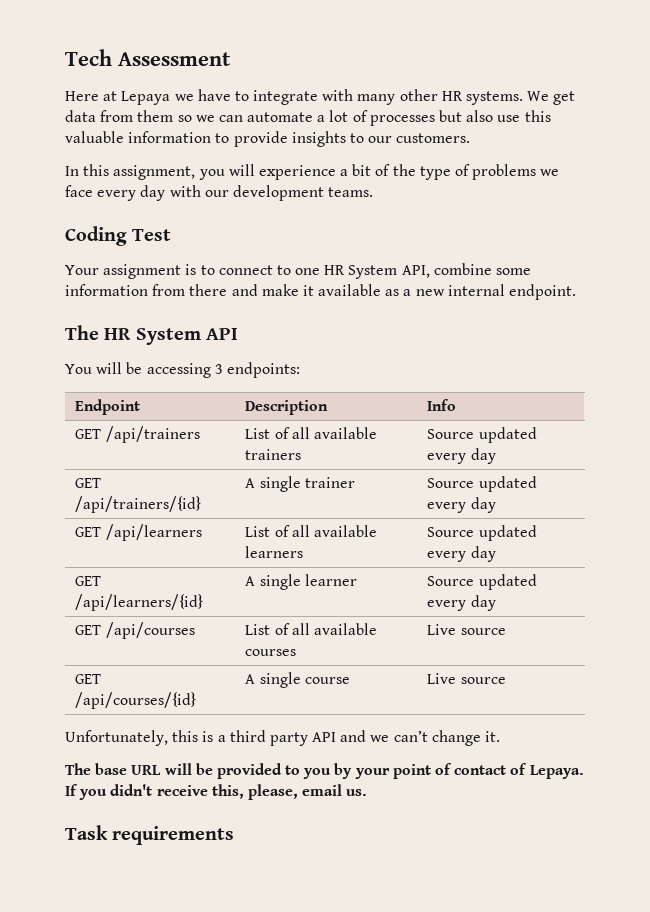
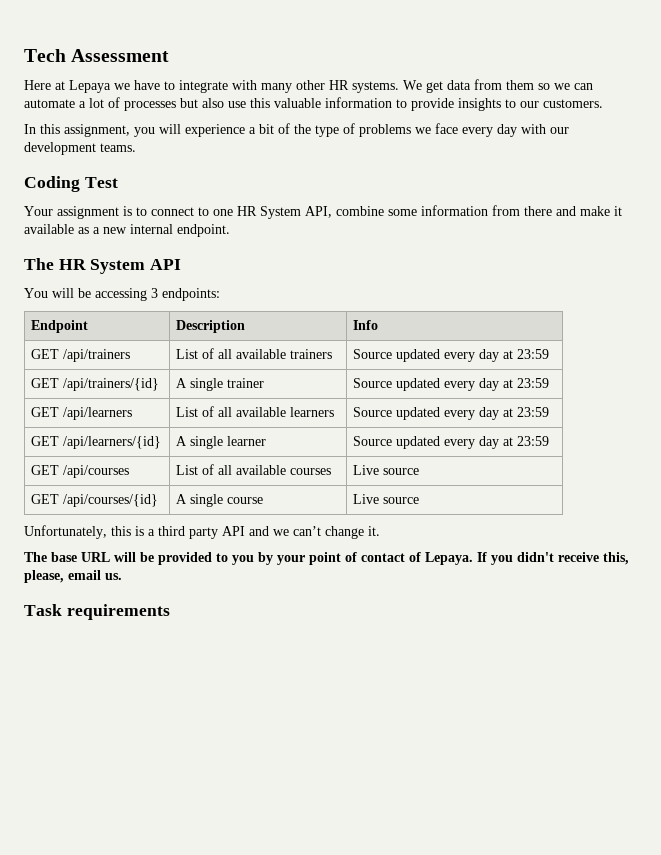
(496, 456) none -> [503,349,550,359] at 23:59
(496, 505) none -> [503,378,550,388] at 23:59
(496, 554) none -> [503,407,550,417] at 23:59
(496, 603) none -> [503,436,550,446] at 23:59

